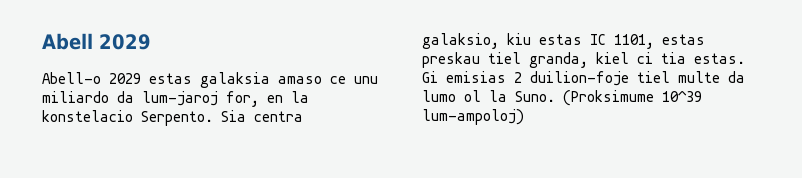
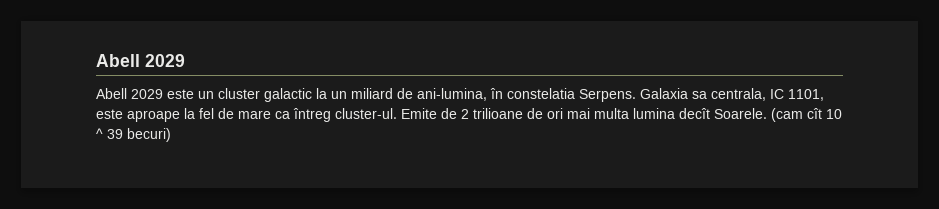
[42,72,378,88] [42,91,309,107] [42,110,303,126] [422,33,705,49] [422,52,745,68] [422,71,745,86] [422,90,702,106] [422,109,524,125] Abell-o 2029 estas galaksia amaso ce unu miliardo da lum-jaroj for, en la konstelacio Serpento. Sia centra galaksio, kiu estas IC 1101, estas preskau tiel granda, kiel ci tia estas. Gi emisias 2 duilion-foje tiel multe da lumo ol la Suno. (Proksimume 10^39 lum-ampoloj) -> [96,88,824,102] [96,108,842,122] [96,128,171,142] Abell 2029 este un cluster galactic la un miliard de ani-lumina, în constelatia Serpens. Galaxia sa centrala, IC 1101, este aproape la fel de mare ca întreg cluster-ul. Emite de 2 trilioane de ori mai multa lumina decît Soarele. (cam cît 10 ^ 39 becuri)

